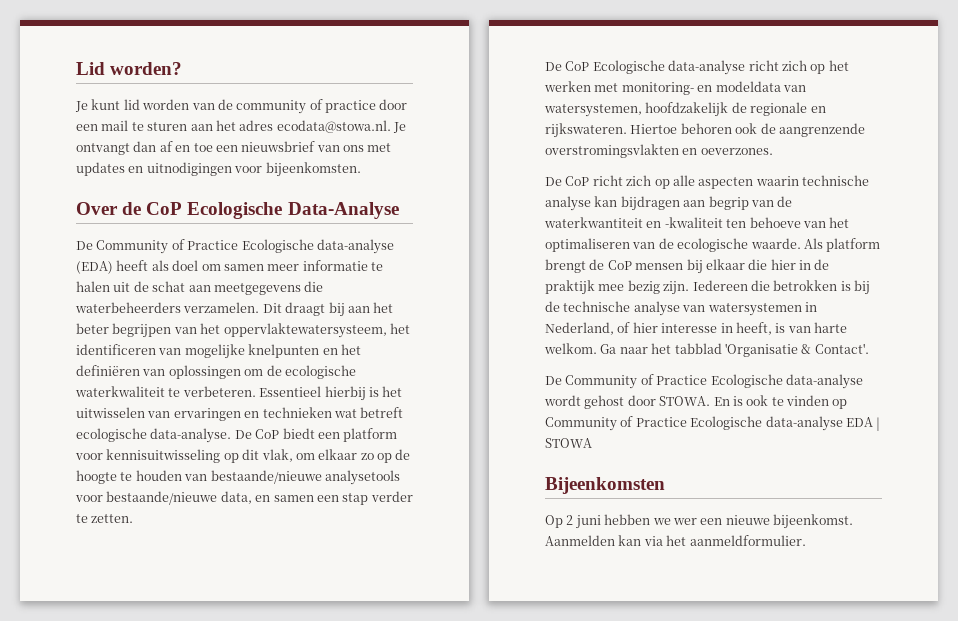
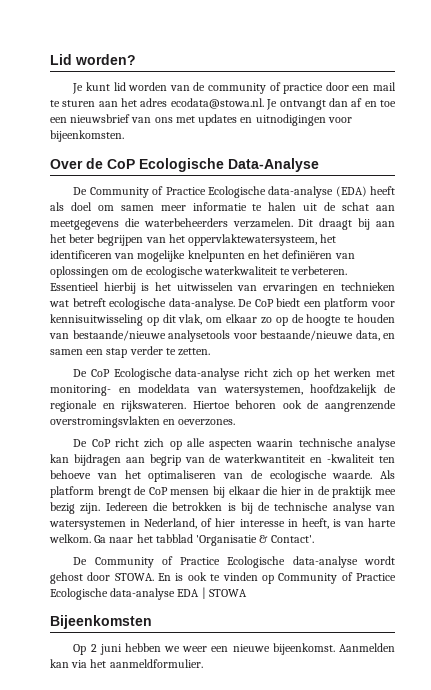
[672,518,697,525] wer -> [182,646,208,652] weer

